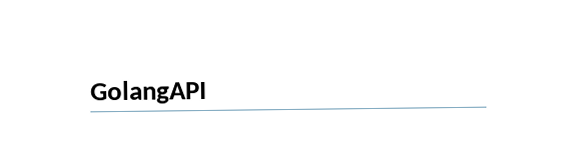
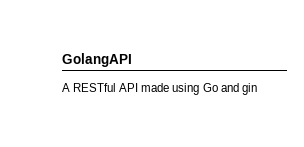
(207, 92) none -> [62,83,257,95] // A RESTful API made using Go and gin

